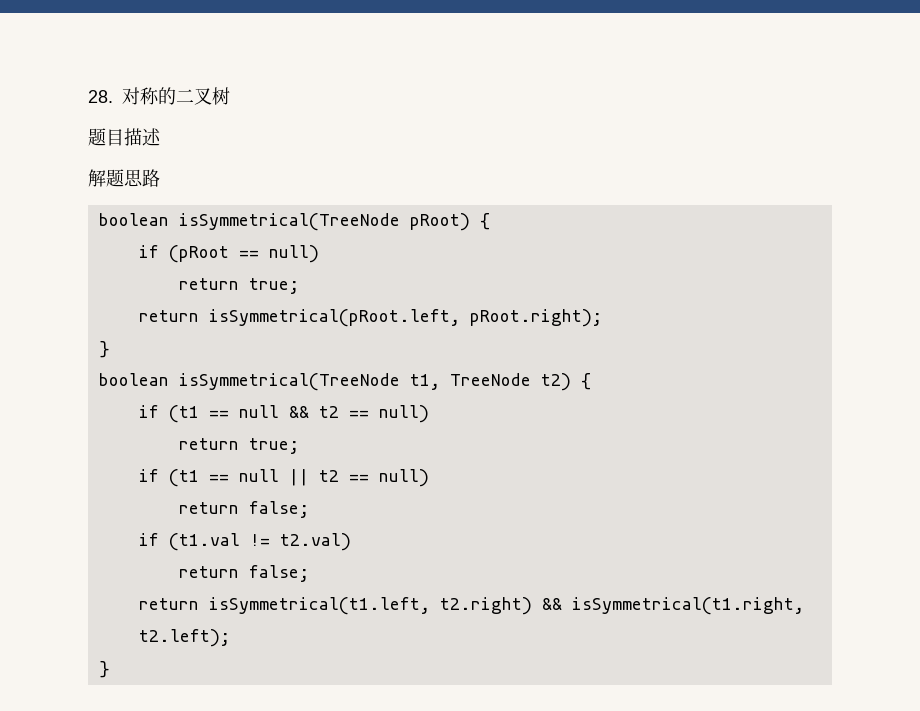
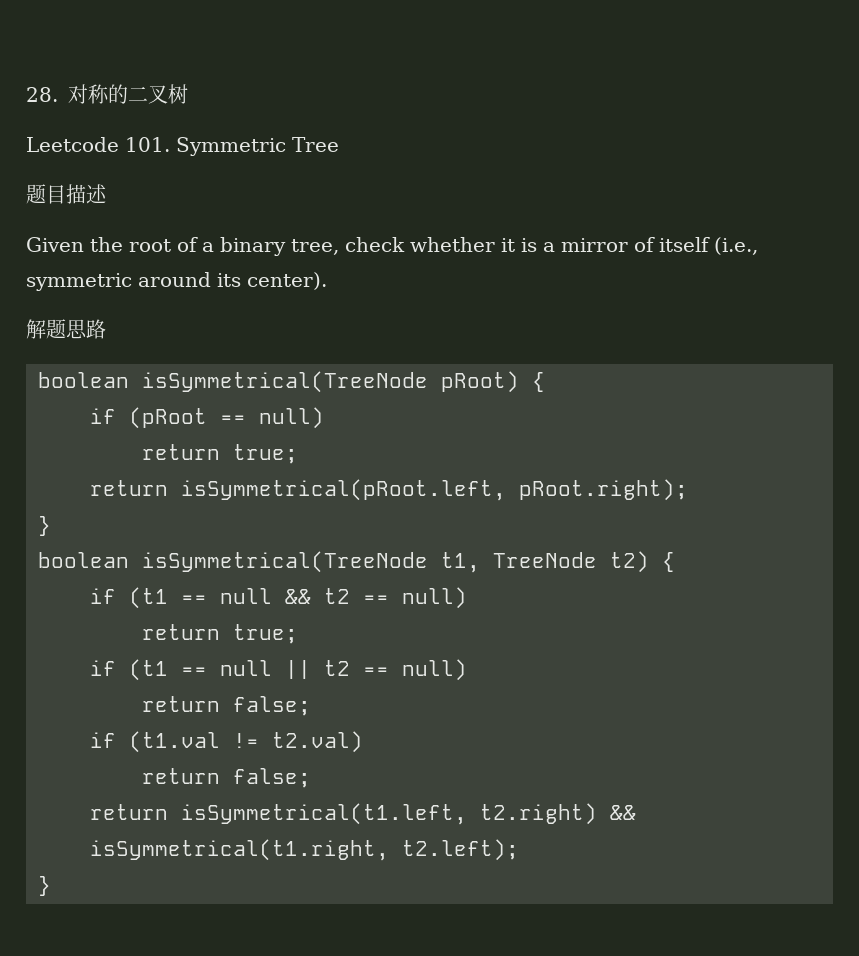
[88,128,161,146] 题目描述 -> [26,137,339,156] [26,184,107,204] [26,237,758,256] [26,272,327,291] Leetcode 101. Symmetric Tree // 题目描述 // Given the root of a binary tree, check whether it is a mirror of itself (i.e., symmetric around its center).

